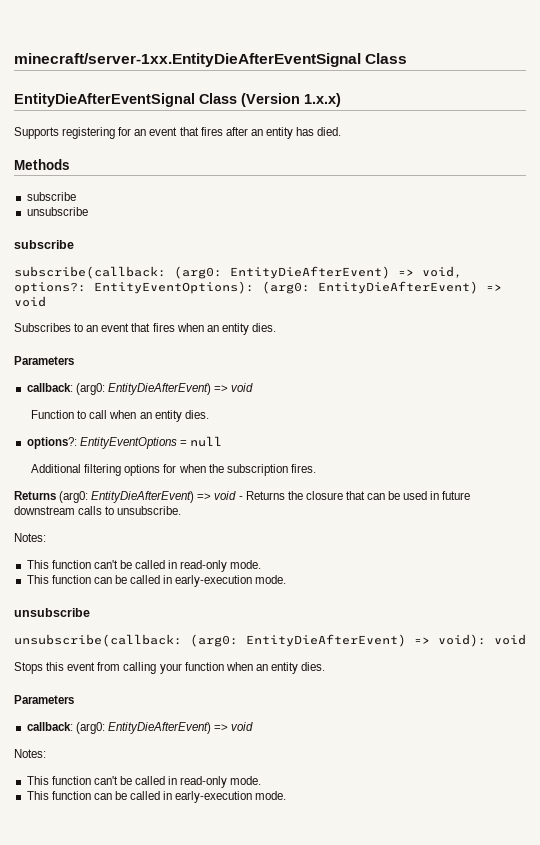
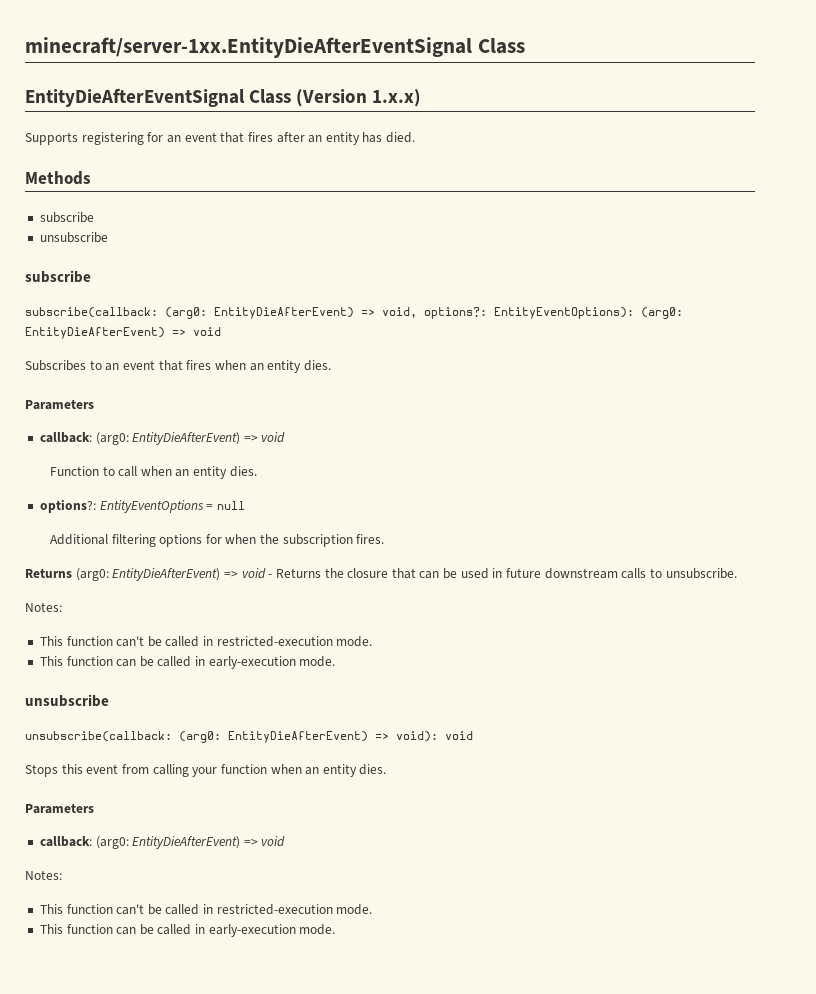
[180,560,228,572] read-only -> [216,636,333,647] restricted-execution
[180,776,228,788] read-only -> [216,904,333,915] restricted-execution

